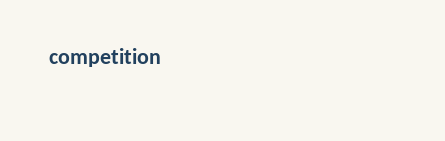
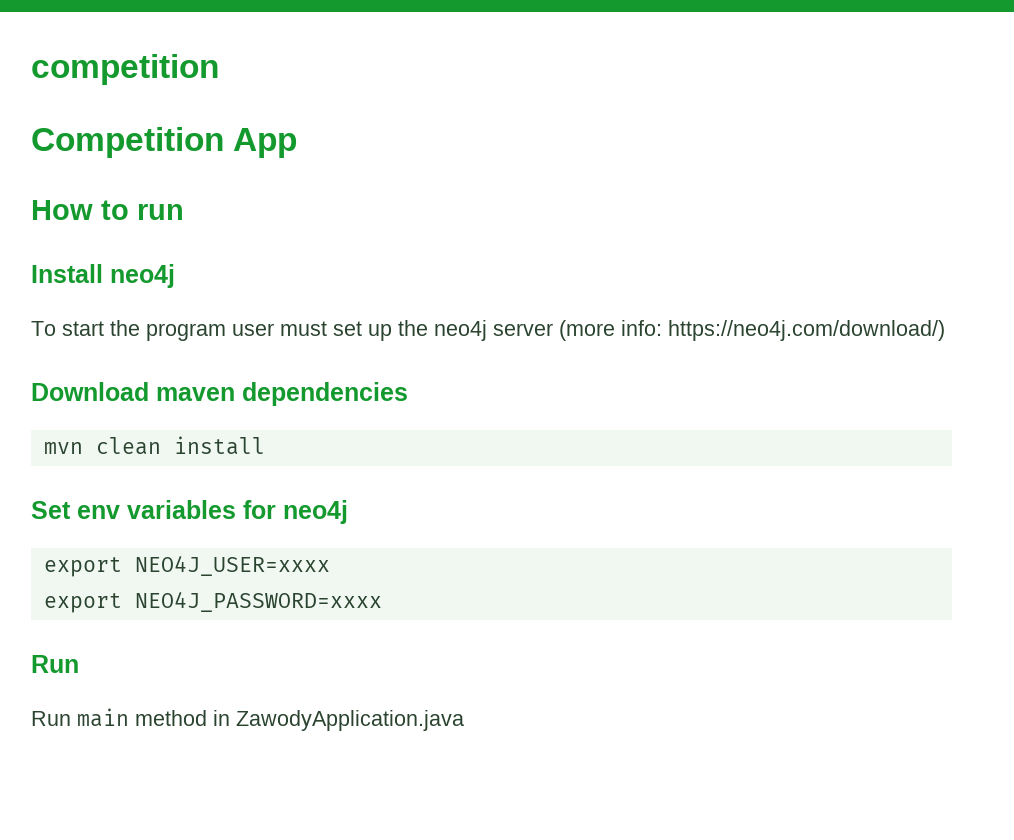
(161, 57) none -> [31,127,298,158] [31,200,184,220] [31,264,175,288] [31,320,945,341] [31,382,408,406] [43,436,265,455] [31,500,348,524] [43,555,330,577] [43,591,382,613] [31,655,79,673] [31,708,464,731] // Competition App // How to run // Install neo4j // To start the program user must set up the neo4j server (more info: https://neo4j.com/download/) // Download maven dependencies // mvn clean install // Set env variables for neo4j // export NEO4J_USER=xxxx // export NEO4J_PASSWORD=xxxx // Run // Run main method in ZawodyApplication.java

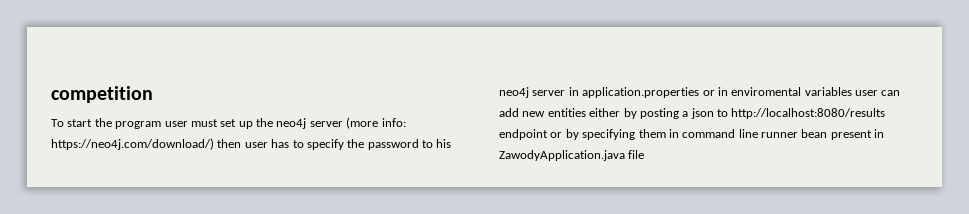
[31,127,298,158] [31,200,184,220] [31,264,175,288] // Competition App // How to run // Install neo4j -> (153, 94) none
[31,382,408,406] [43,436,265,455] [31,500,348,524] [43,555,330,577] [43,591,382,613] [31,655,79,673] [31,708,207,727] // Download maven dependencies // mvn clean install // Set env variables for neo4j // export NEO4J_USER=xxxx // export NEO4J_PASSWORD=xxxx // Run // Run main method -> [217,139,452,150] [499,87,901,98] [499,108,886,119] [499,129,872,140] then user has to specify the password to his neo4j server in application.properties or in enviromental variables user can add new entities either by posting a json to http://localhost:8080/results endpoint or by specifying them in command line runner bean present
(464, 720) none -> [628,150,645,159] file

